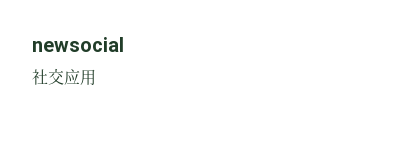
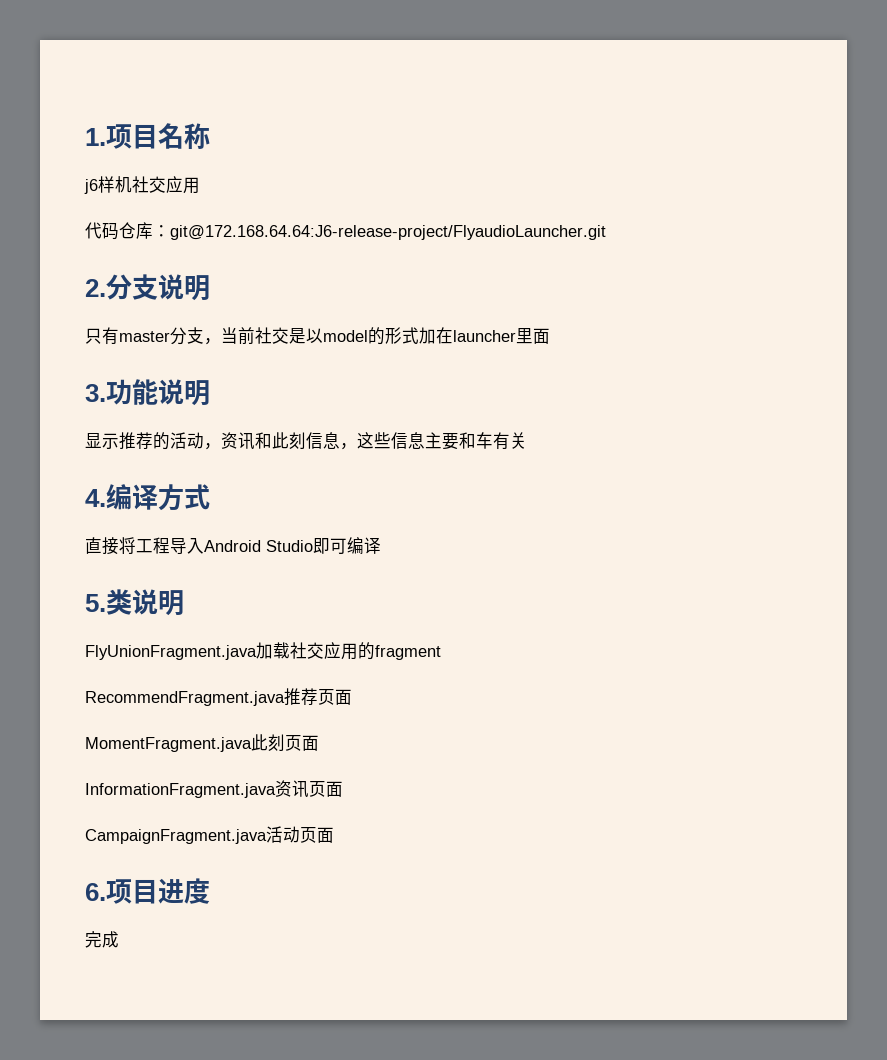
[32,37,124,52] [32,68,96,86] newsocial // 社交应用 -> [85,123,210,150] [84,176,200,194] [85,222,606,240] [85,274,210,301] [85,327,550,345] [85,379,210,406] [85,432,527,450] [85,484,210,511] [85,537,381,555] [85,589,184,616] [85,642,441,660] [85,688,352,706] [85,734,319,752] [85,780,343,798] [85,826,334,844] [85,878,210,904] [85,931,119,948] 1.项目名称 // j6样机社交应用 // 代码仓库：git@172.168.64.64:J6-release-project/FlyaudioLauncher.git // 2.分支说明 // 只有master分支，当前社交是以model的形式加在launcher里面 // 3.功能说明 // 显示推荐的活动，资讯和此刻信息，这些信息主要和车有关 // 4.编译方式 // 直接将工程导入Android Studio即可编译 // 5.类说明 // FlyUnionFragment.java加载社交应用的fragment // RecommendFragment.java推荐页面 // MomentFragment.java此刻页面 // InformationFragment.java资讯页面 // CampaignFragment.java活动页面 // 6.项目进度 // 完成

